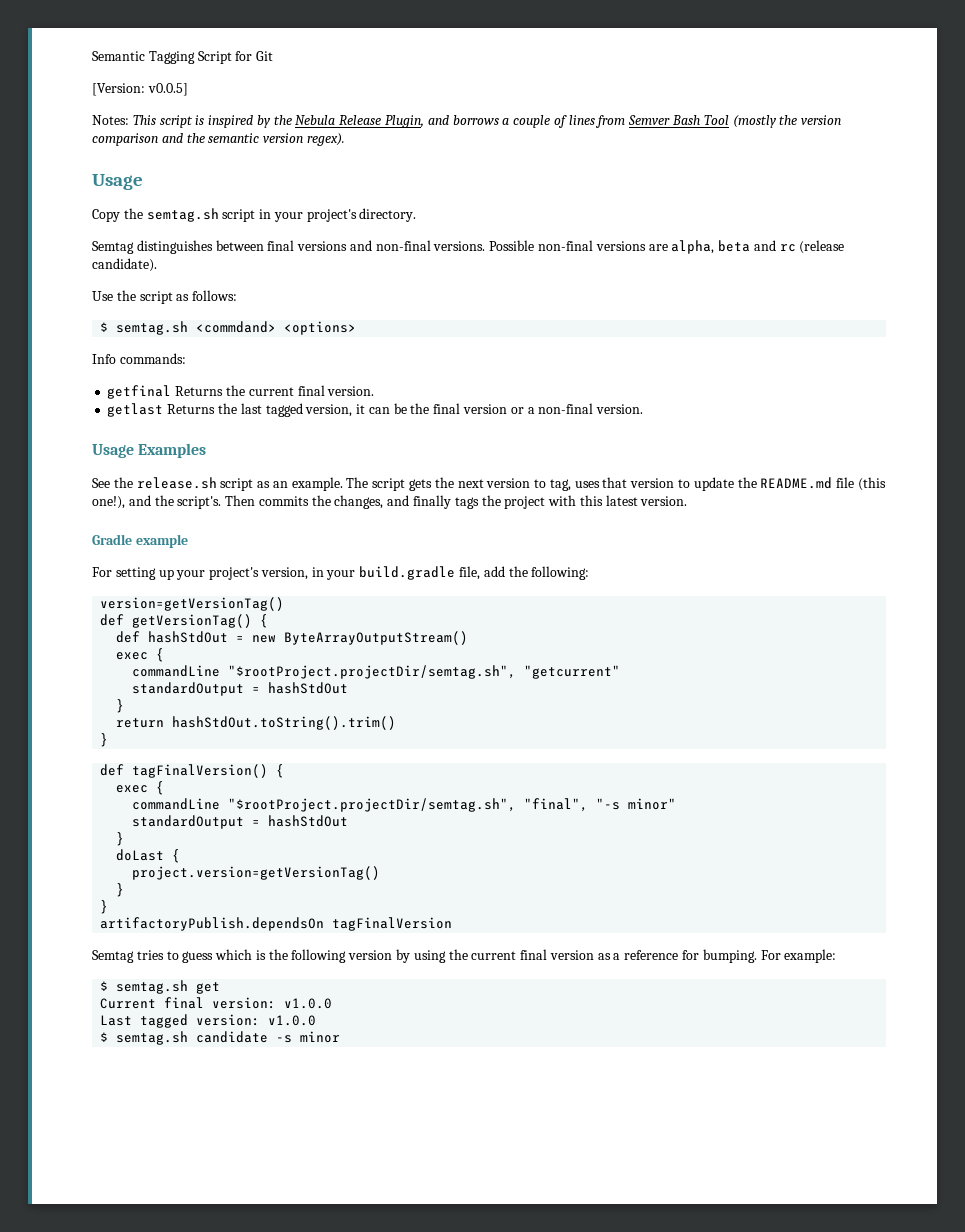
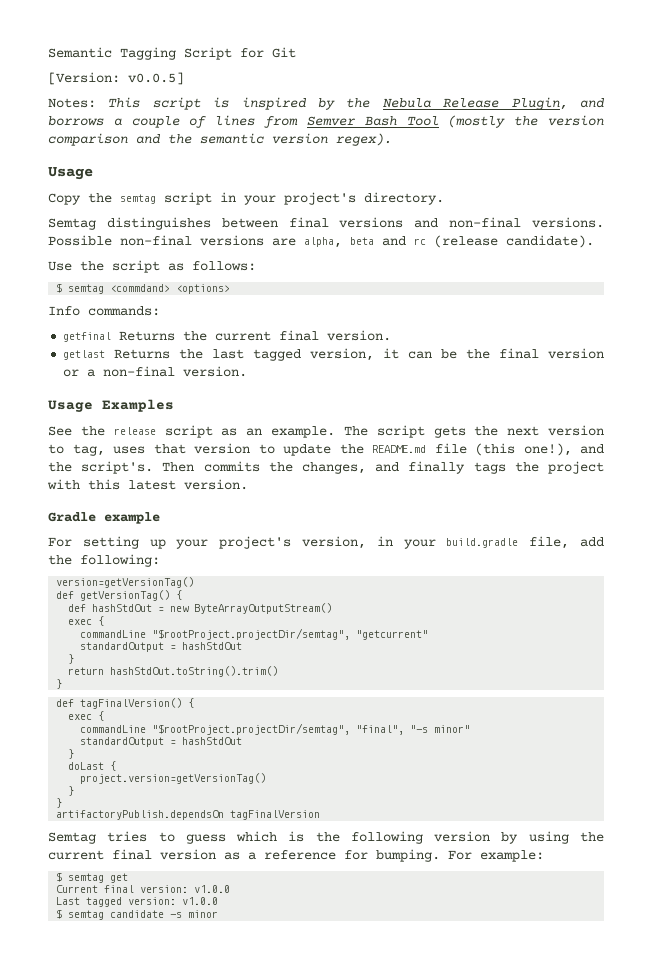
[146,208,219,222] semtag.sh -> [120,194,156,204] semtag
[116,321,189,335] semtag.sh -> [68,284,105,294] semtag
[136,477,217,489] release.sh -> [113,427,156,435] release
[228,665,517,679] "$rootProject.projectDir/semtag.sh", -> [152,628,351,640] "$rootProject.projectDir/semtag",
[228,798,517,812] "$rootProject.projectDir/semtag.sh", -> [152,723,351,735] "$rootProject.projectDir/semtag",
[116,980,189,994] semtag.sh -> [68,873,105,883] semtag
[116,1031,189,1045] semtag.sh -> [68,910,105,920] semtag

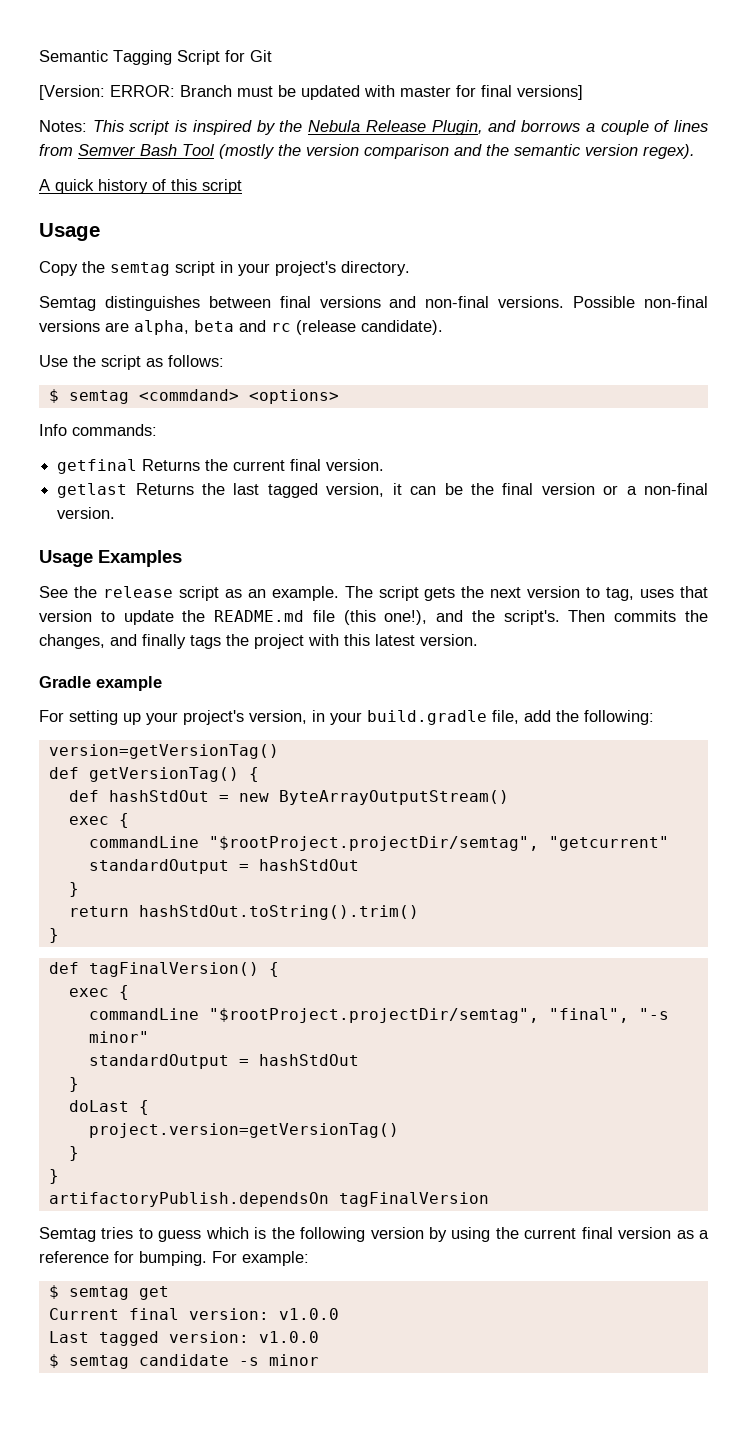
[128,72,184,85] v0.0.5] -> [110,85,583,100] ERROR: Branch must be updated with master for final versions]
(392, 139) none -> [39,179,242,194] // A quick history of this script

